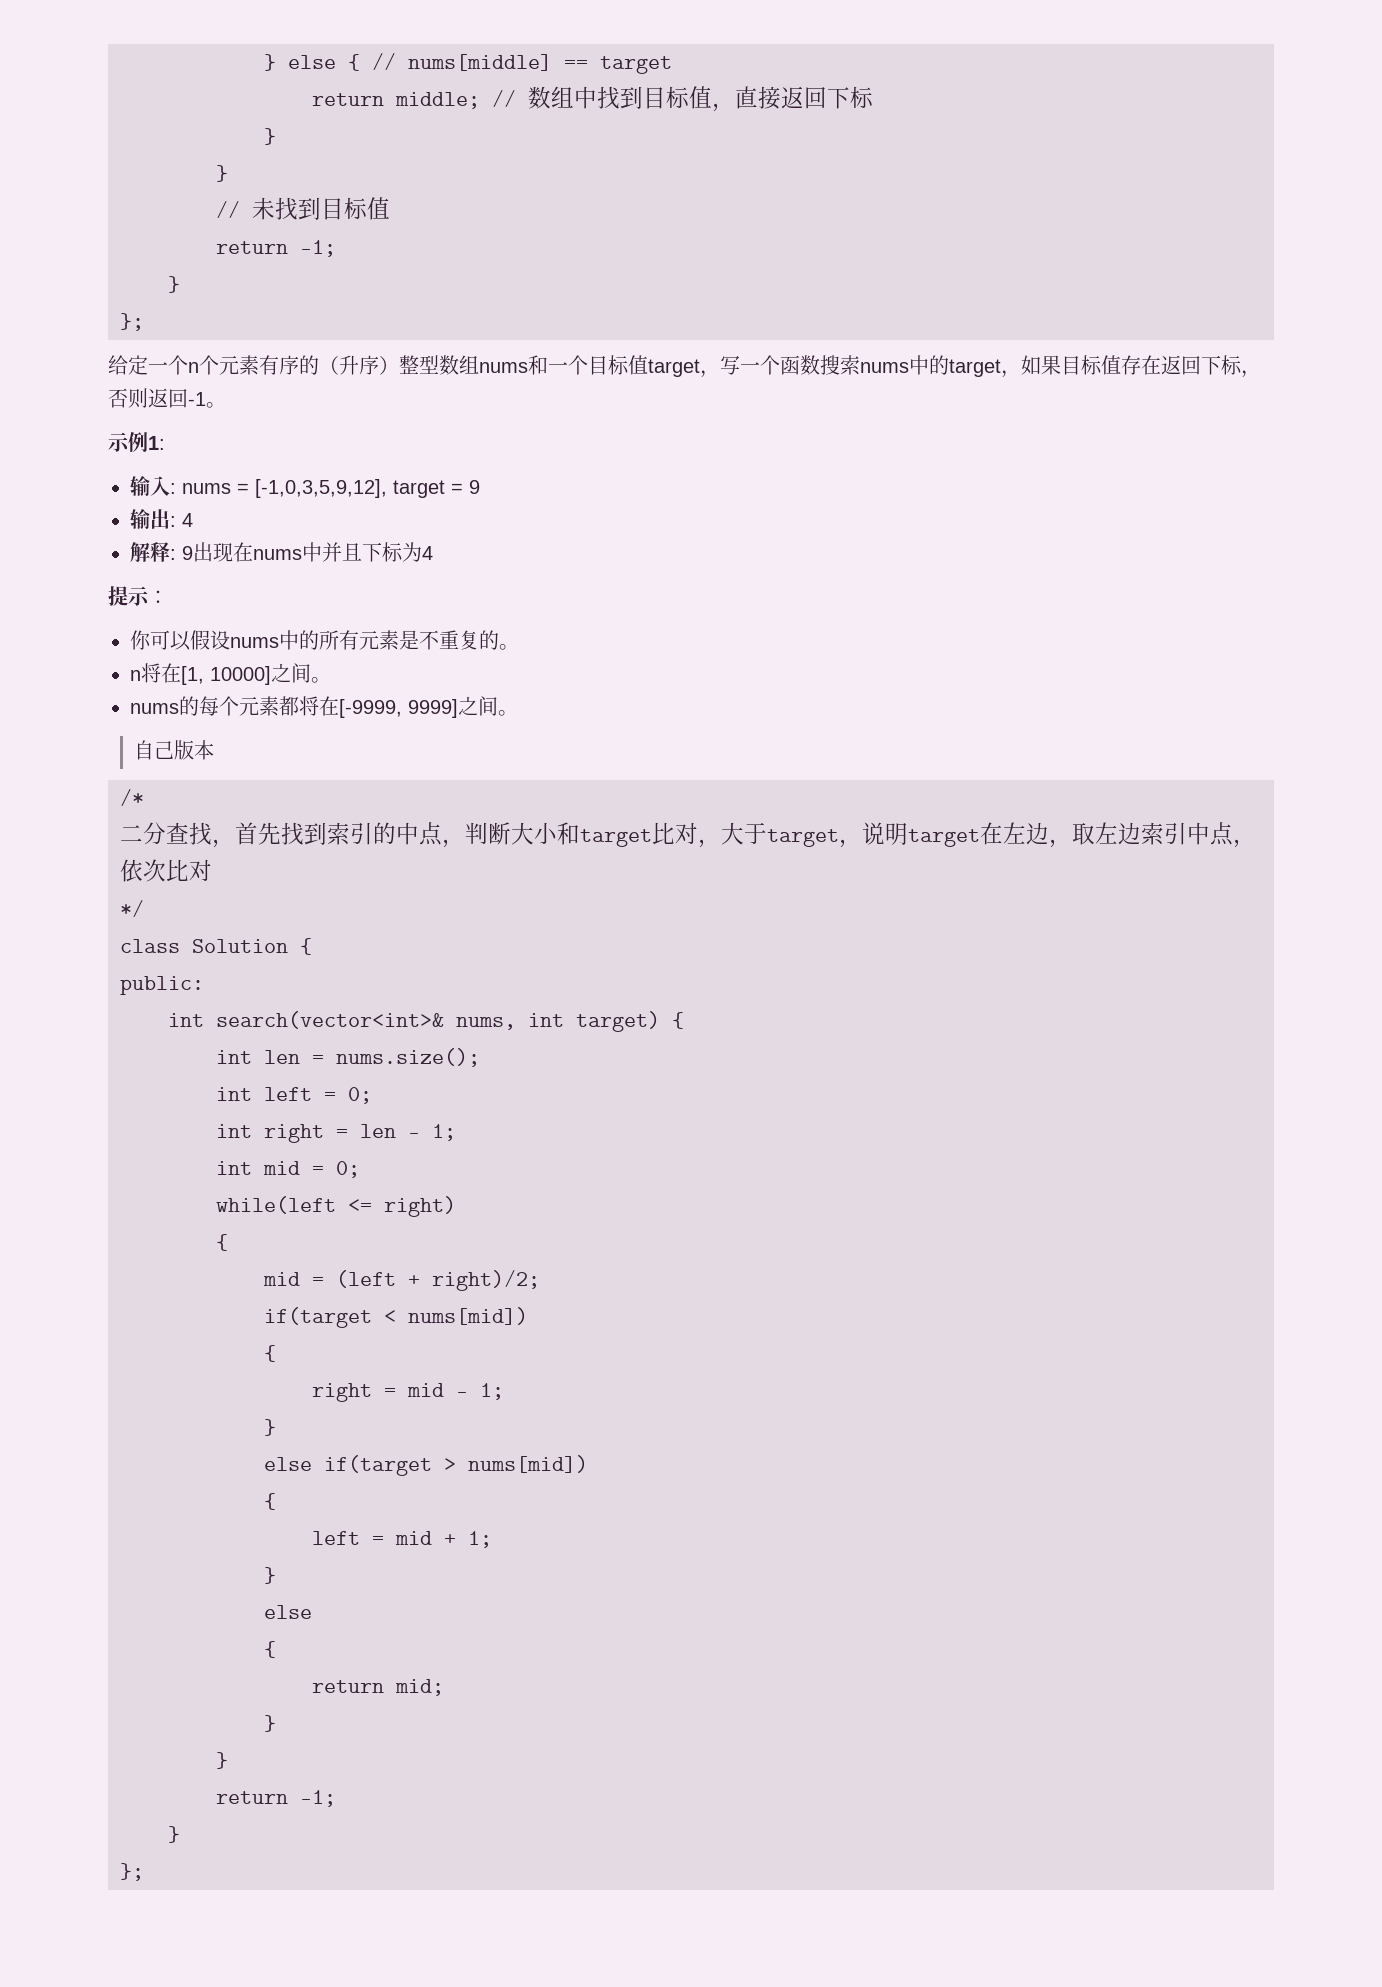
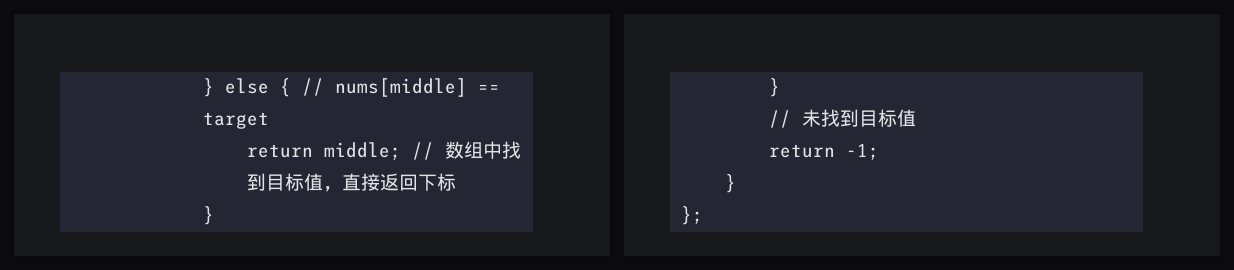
[108,355,1261,378] [108,388,226,408] [108,431,165,452] [130,475,480,498] [130,508,193,529] [130,542,433,562] [108,586,168,606] [130,630,519,651] [130,663,331,685] [130,696,518,718] [134,740,215,760] [120,789,144,806] [120,822,1256,848] [120,859,212,882] [120,900,144,917] [120,938,312,955] [120,976,204,995] [168,1011,684,1032] [216,1048,480,1067] [216,1087,372,1104] [216,1124,456,1143] [216,1161,360,1178] [216,1196,456,1217] [216,1234,228,1251] [263,1270,540,1291] [264,1307,528,1328] [264,1345,276,1362] [312,1383,504,1402] [264,1419,276,1436] [264,1455,588,1476] [264,1493,276,1510] [312,1531,492,1548] [264,1567,276,1584] [264,1605,312,1619] [264,1641,276,1658] [312,1679,444,1696] [264,1715,276,1732] [216,1752,228,1769] [216,1790,336,1807] [168,1826,180,1843] [120,1863,144,1881] // 给定一个n个元素有序的（升序）整型数组nums和一个目标值target，写一个函数搜索nums中的target，如果目标值存在返回下标，否则返回-1。 // 示例1: // 输入: nums = [-1,0,3,5,9,12], target = 9 // 输出: 4 // 解释: 9出现在nums中并且下标为4 // 提示： // 你可以假设nums中的所有元素是不重复的。 // n将在[1, 10000]之间。 // nums的每个元素都将在[-9999, 9999]之间。 // 自己版本 // /* // 二分查找，首先找到索引的中点，判断大小和target比对，大于target，说明target在左边，取左边索引中点，依次比对 // */ // class Solution { // public: // int search(vector<int>& nums, int target) { // int len = nums.size(); // int left = 0; // int right = len - 1; // int mid = 0; // while(left <= right) // { // mid = (left + right)/2; // if(target < nums[mid]) // { // right = mid - 1; // } // else if(target > nums[mid]) // { // left = mid + 1; // } // else // { // return mid; // } // } // return -1; // } // }; -> (703, 215) none

